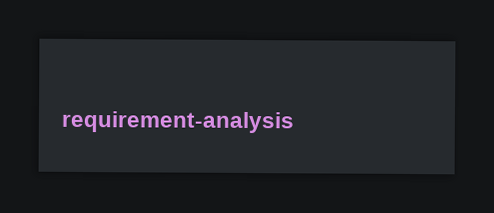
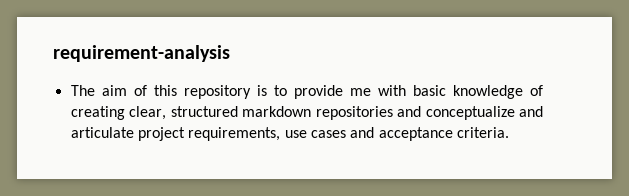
(294, 122) none -> [70,85,544,99] [70,106,543,120] [70,127,509,141] // The aim of this repository is to provide me with basic knowledge of creating clear, structured markdown repositories and conceptualize and articulate project requirements, use cases and acceptance criteria.

